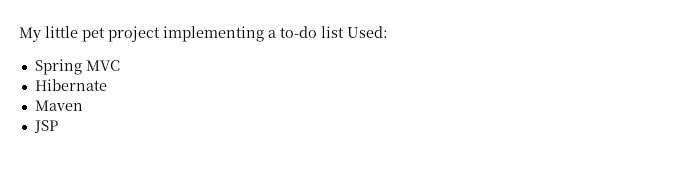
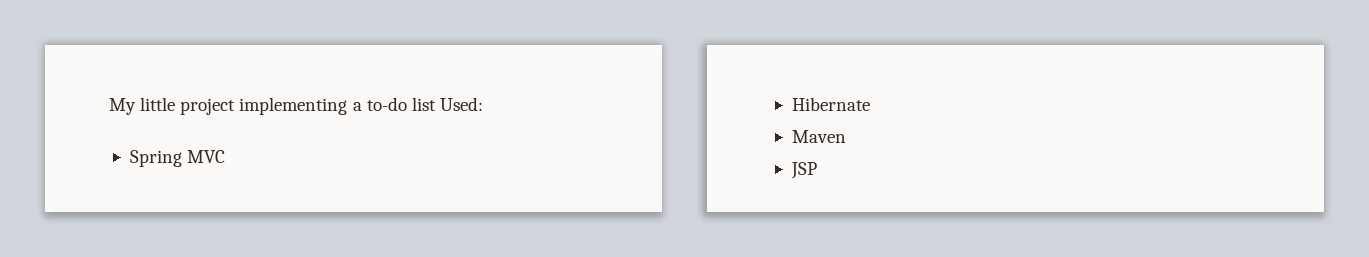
[82,27,105,42] pet -> (176, 104) none

